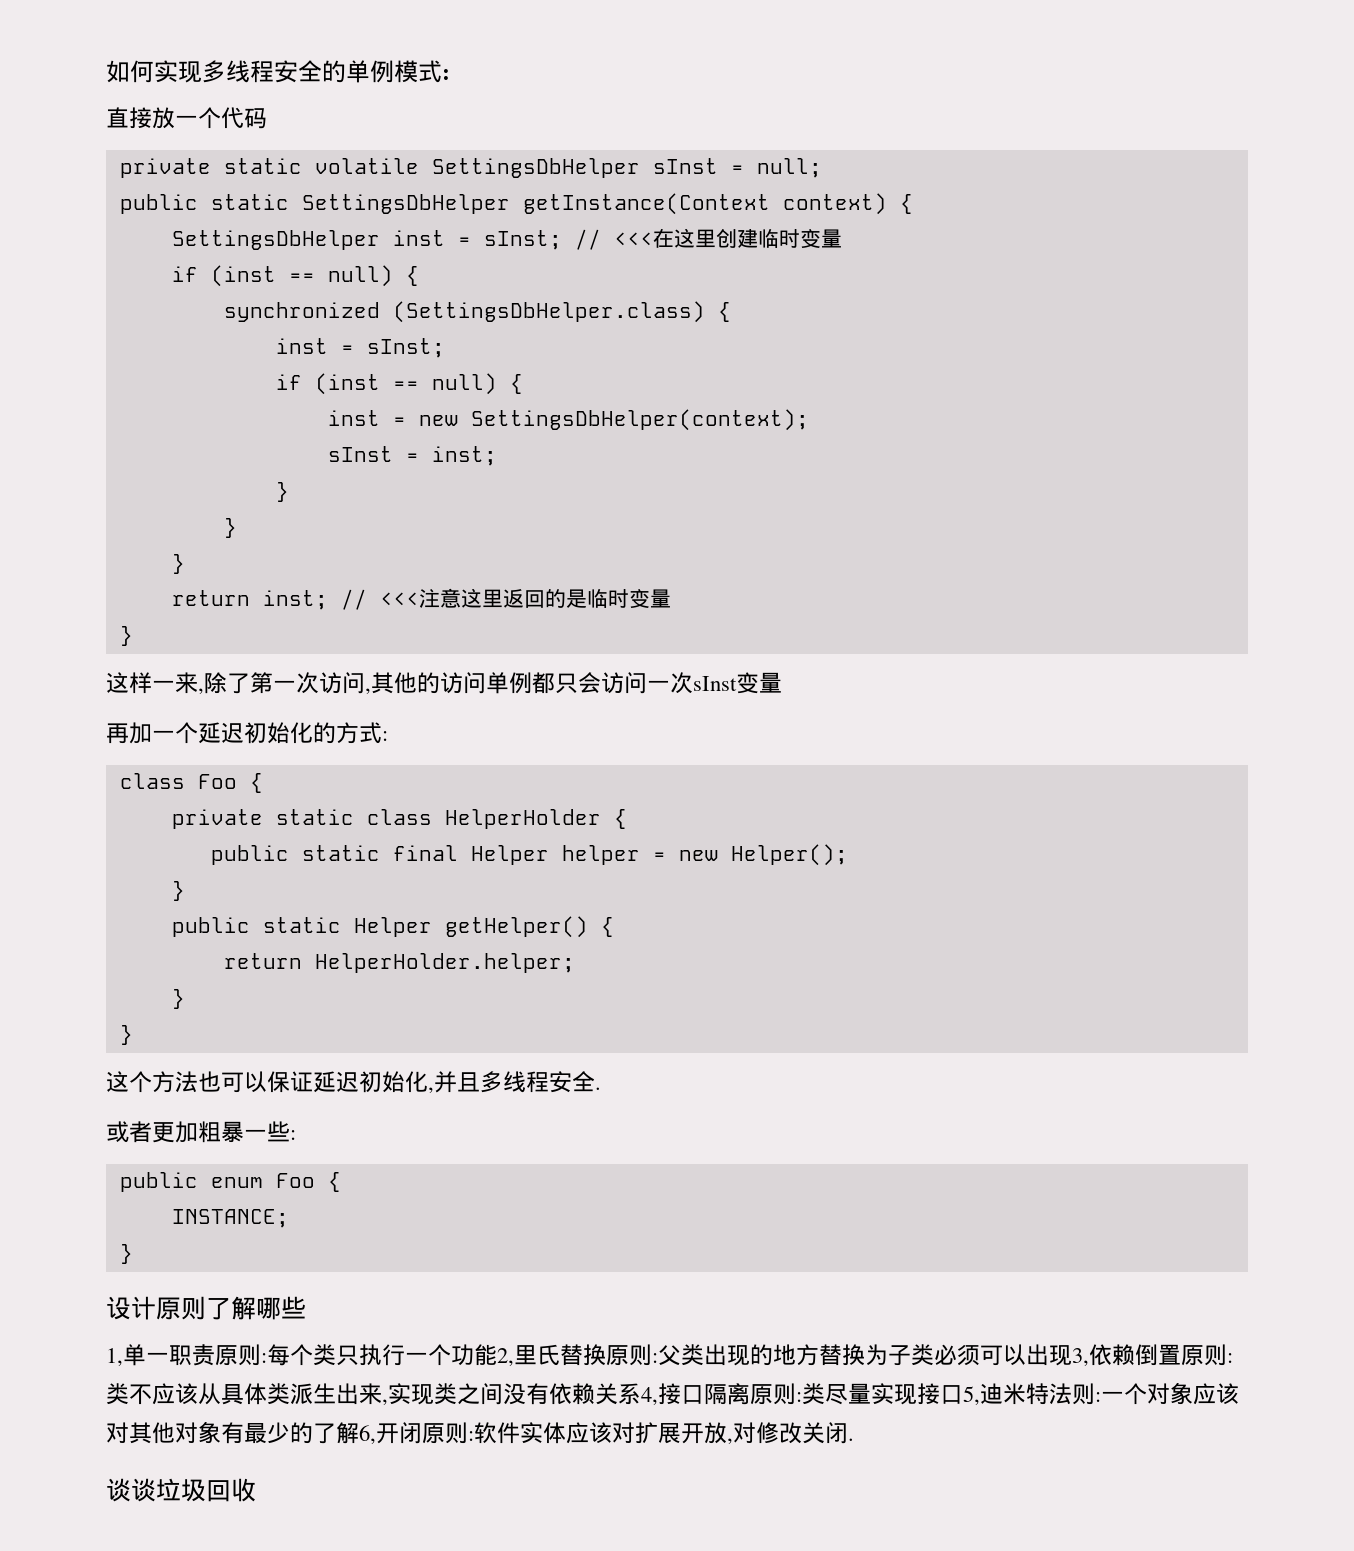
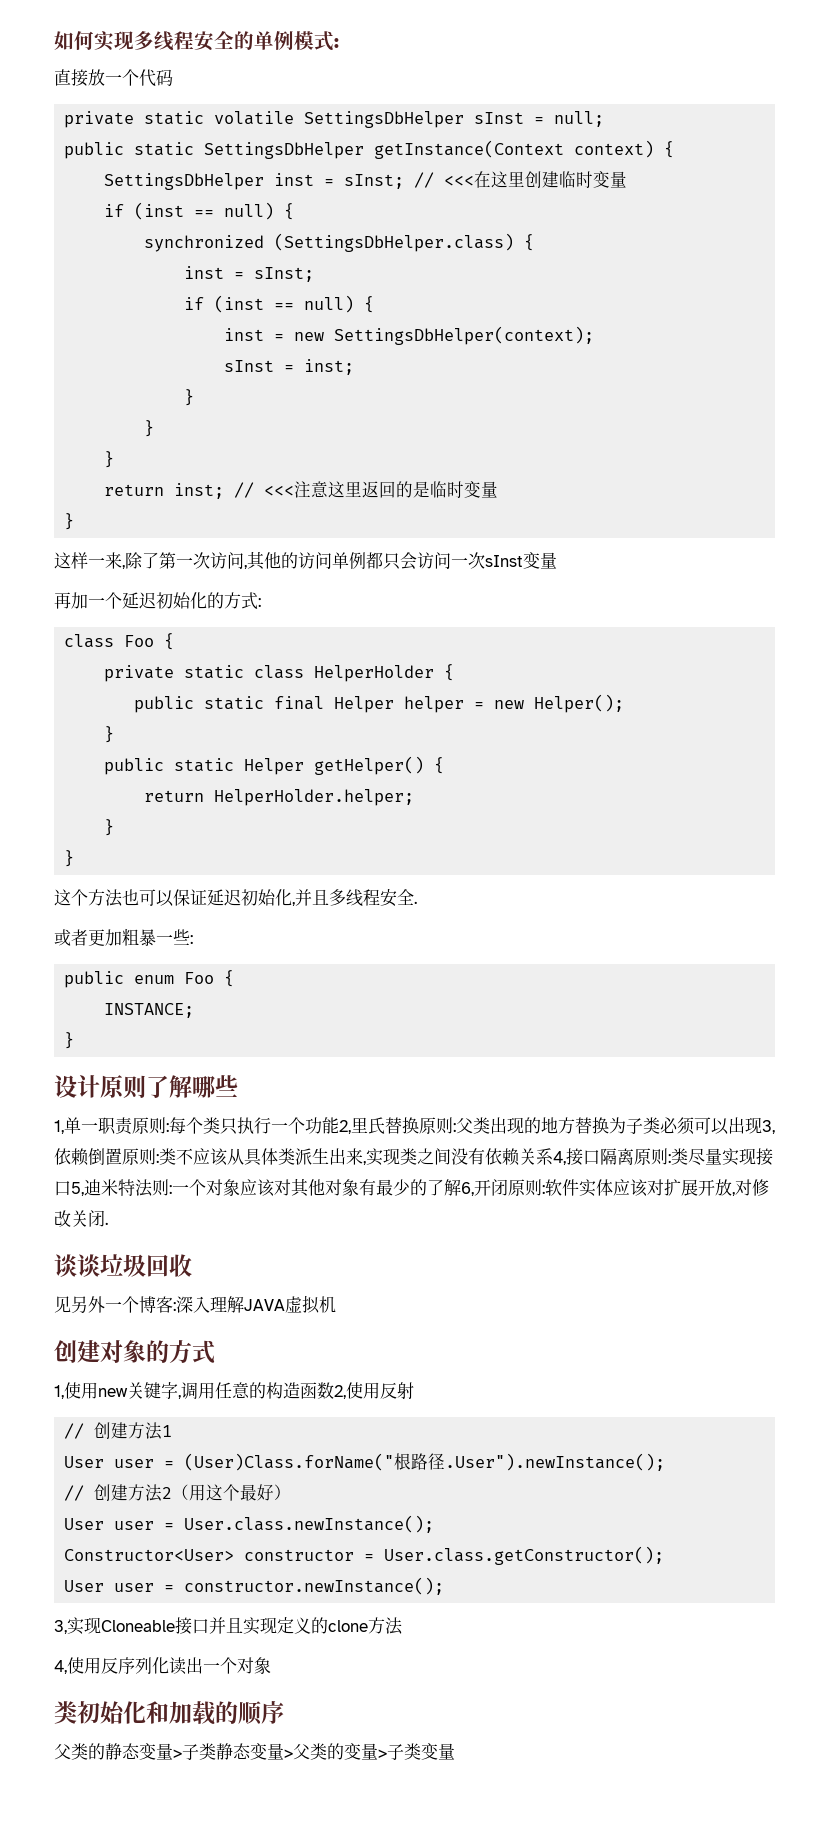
(256, 1490) none -> [54,1295,336,1314] [54,1340,215,1364] [54,1382,414,1400] [64,1422,173,1440] [64,1453,666,1471] [64,1484,292,1502] [64,1515,435,1533] [64,1546,665,1565] [64,1577,445,1595] [54,1617,403,1635] [54,1657,271,1675] [54,1701,284,1725] [54,1743,455,1760] // 见另外一个博客:深入理解JAVA虚拟机 // 创建对象的方式 // 1,使用new关键字,调用任意的构造函数2,使用反射 // // 创建方法1 // User user = (User)Class.forName("根路径.User").newInstance(); // // 创建方法2（用这个最好） // User user = User.class.newInstance(); // Constructor<User> constructor = User.class.getConstructor(); // User user = constructor.newInstance(); // 3,实现Cloneable接口并且实现定义的clone方法 // 4,使用反序列化读出一个对象 // 类初始化和加载的顺序 // 父类的静态变量>子类静态变量>父类的变量>子类变量

